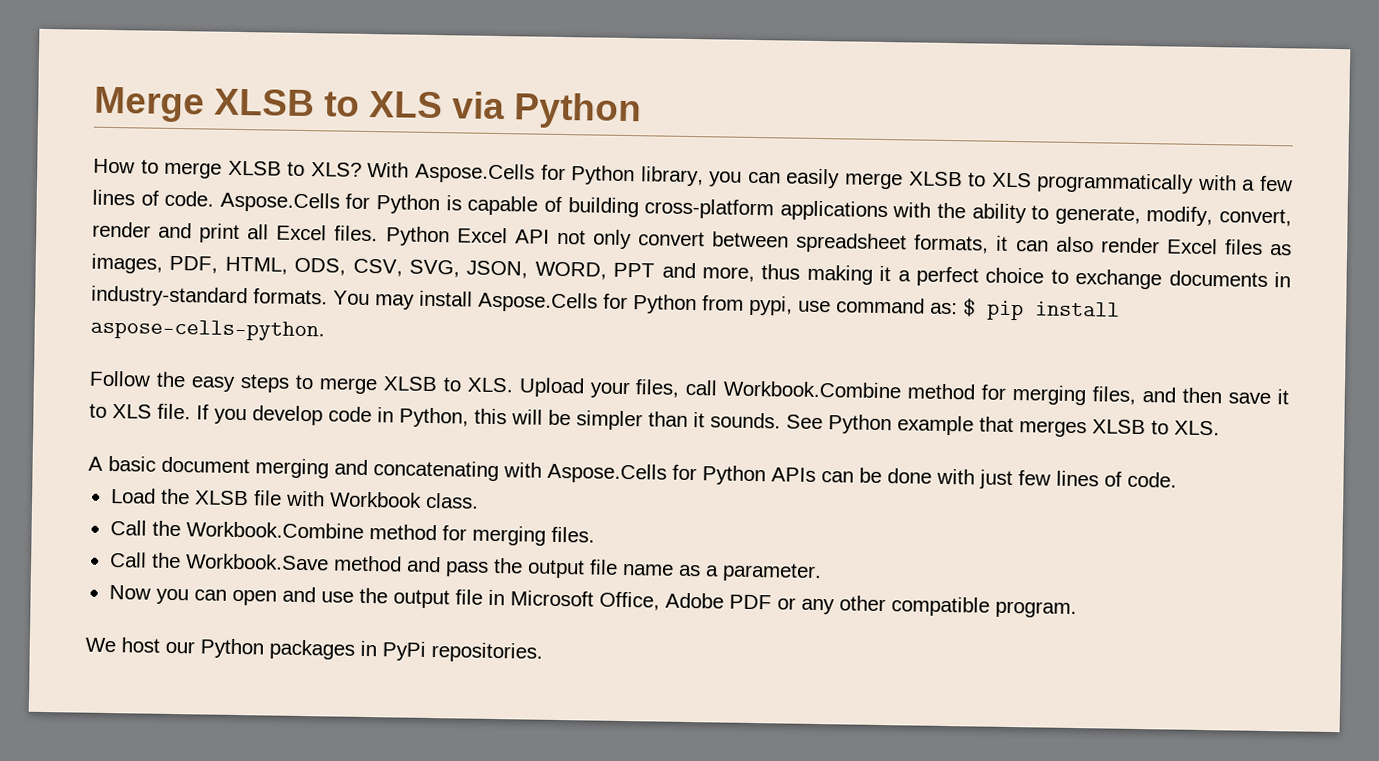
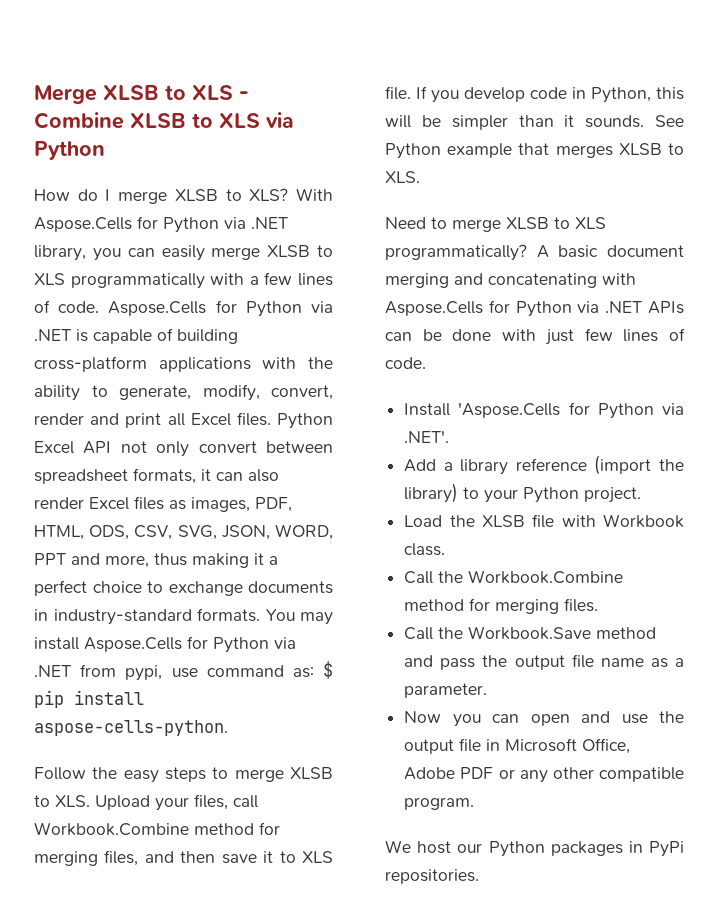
(443, 104) none -> [239,91,249,100] [34,112,260,129] - Combine XLSB to XLS
[140,159,159,174] to -> [77,189,111,201] do I
(636, 175) none -> [224,217,288,229] via .NET
(441, 204) none -> [310,301,333,313] [34,329,71,341] via .NET
(697, 304) none -> [274,637,296,649] [34,665,71,677] via .NET
(1220, 428) none -> [385,217,606,232] [385,244,527,261] Need to merge XLSB to XLS programmatically?
(766, 475) none -> [577,301,643,313] via .NET
(1177, 479) none -> [404,402,684,419] [404,430,450,443] [404,455,684,475] [404,483,642,503] // Install 'Aspose.Cells for Python via .NET'. // Add a library reference (import the library) to your Python project.

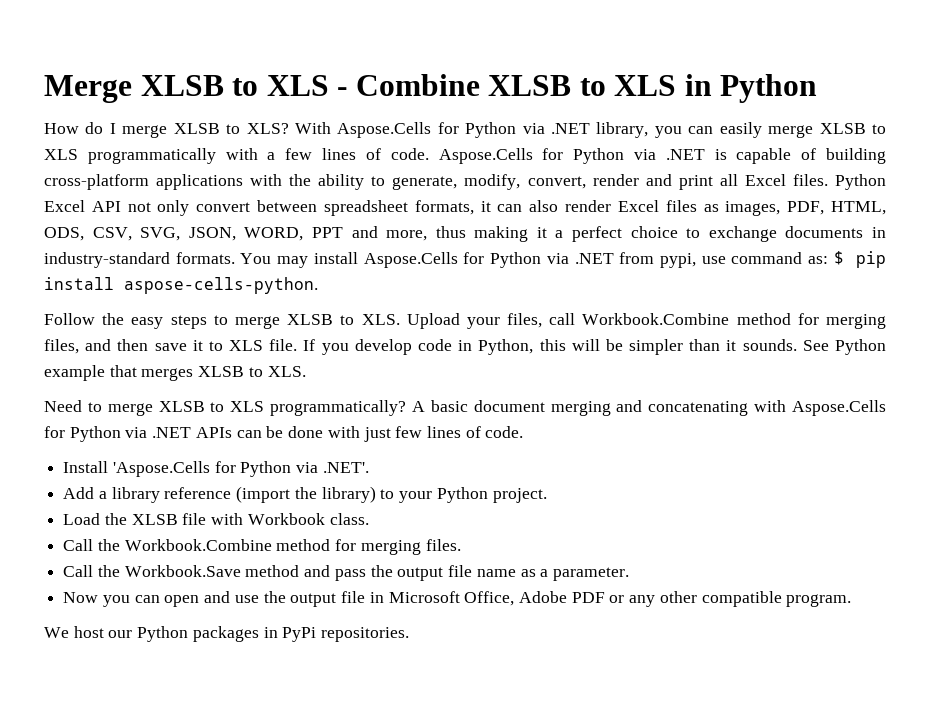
[266,112,294,128] via -> [684,74,712,96] in

